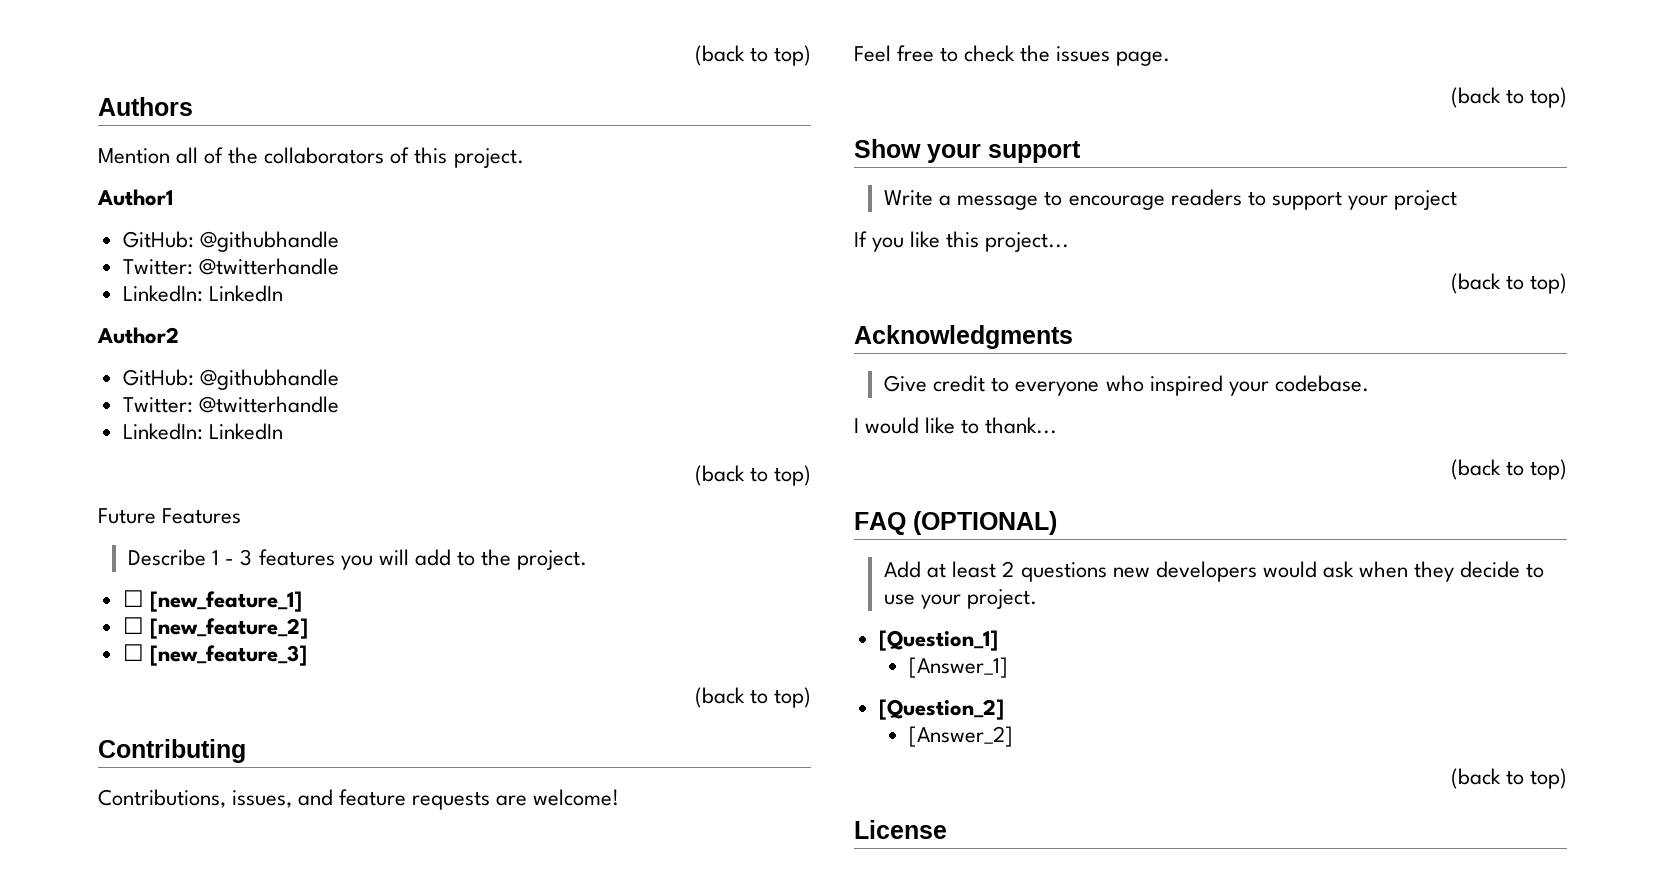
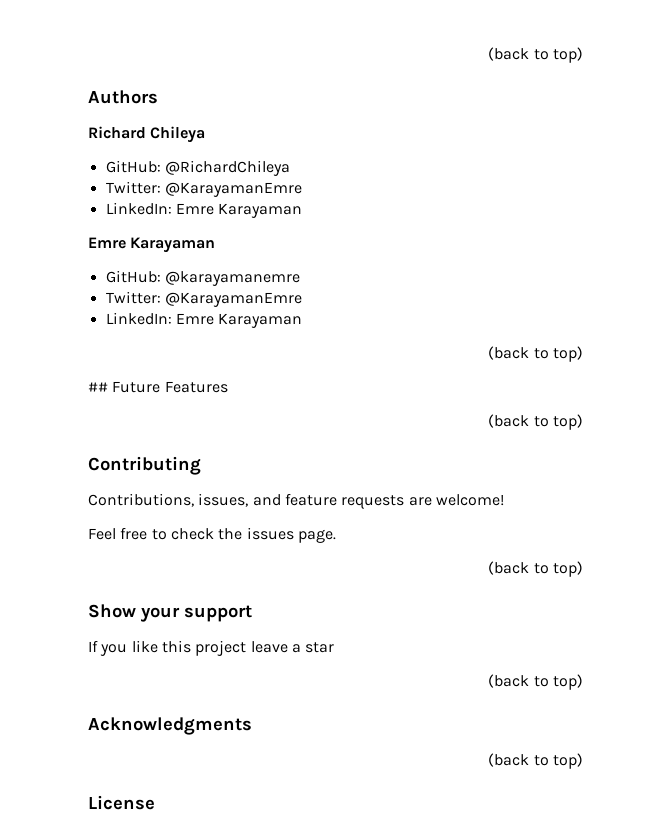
[98,147,524,168] [97,189,173,206] [122,231,339,252] [122,258,339,275] [122,285,283,302] [97,327,179,344] [122,369,339,390] [122,396,339,413] [122,423,283,440] [694,465,812,486] Mention all of the collaborators of this project. // Author1 // GitHub: @githubhandle // Twitter: @twitterhandle // LinkedIn: LinkedIn // Author2 // GitHub: @githubhandle // Twitter: @twitterhandle // LinkedIn: LinkedIn // (back to top) // -> [88,126,206,143] [105,160,290,176] [105,181,302,197] [105,202,303,218] [88,237,216,253] [105,270,300,286] [105,291,302,307] [105,312,303,328] [488,346,583,362] [88,382,108,392] Richard Chileya // GitHub: @RichardChileya // Twitter: @KarayamanEmre // LinkedIn: Emre Karayaman // Emre Karayaman // GitHub: @karayamanemre // Twitter: @KarayamanEmre // LinkedIn: Emre Karayaman // (back to top) // ##
[128,549,587,570] [122,590,302,612] [122,617,308,639] [122,644,307,666] // Describe 1 - 3 features you will add to the project. // ☐ [new_feature_1] // ☐ [new_feature_2] // ☐ [new_feature_3] -> (228, 387) none
[884,189,1457,210] // Write a message to encourage readers to support your project -> (252, 613) none
[985,232,1070,252] project... -> [195,640,335,656] project leave a star
[884,375,1369,396] [854,417,1058,434] [1450,459,1567,480] [854,511,1057,535] [884,561,1545,582] [884,589,1038,609] [878,630,998,651] [908,657,1008,678] [878,699,1004,720] [908,726,1013,747] // Give credit to everyone who inspired your codebase. // I would like to thank... // (back to top) // FAQ (OPTIONAL) // Add at least 2 questions new developers would ask when they decide to use your project. // [Question_1] // [Answer_1] // [Question_2] // [Answer_2] -> (252, 726) none

